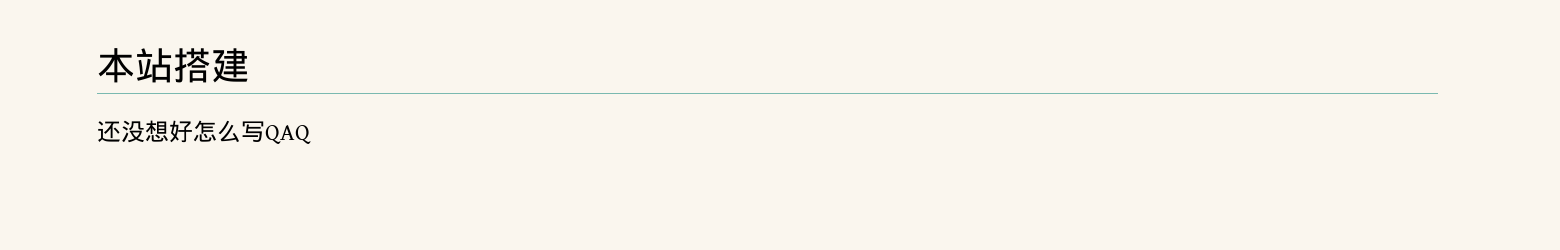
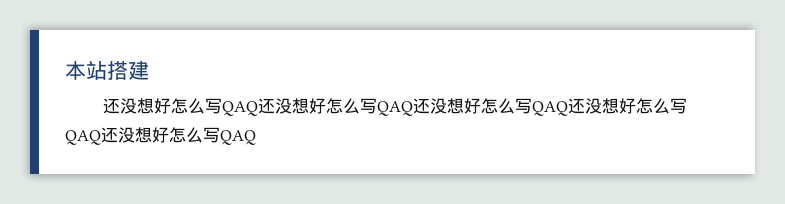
(311, 134) none -> [258,98,688,116] [65,127,256,145] 还没想好怎么写QAQ还没想好怎么写QAQ还没想好怎么写QAQ还没想好怎么写QAQ

